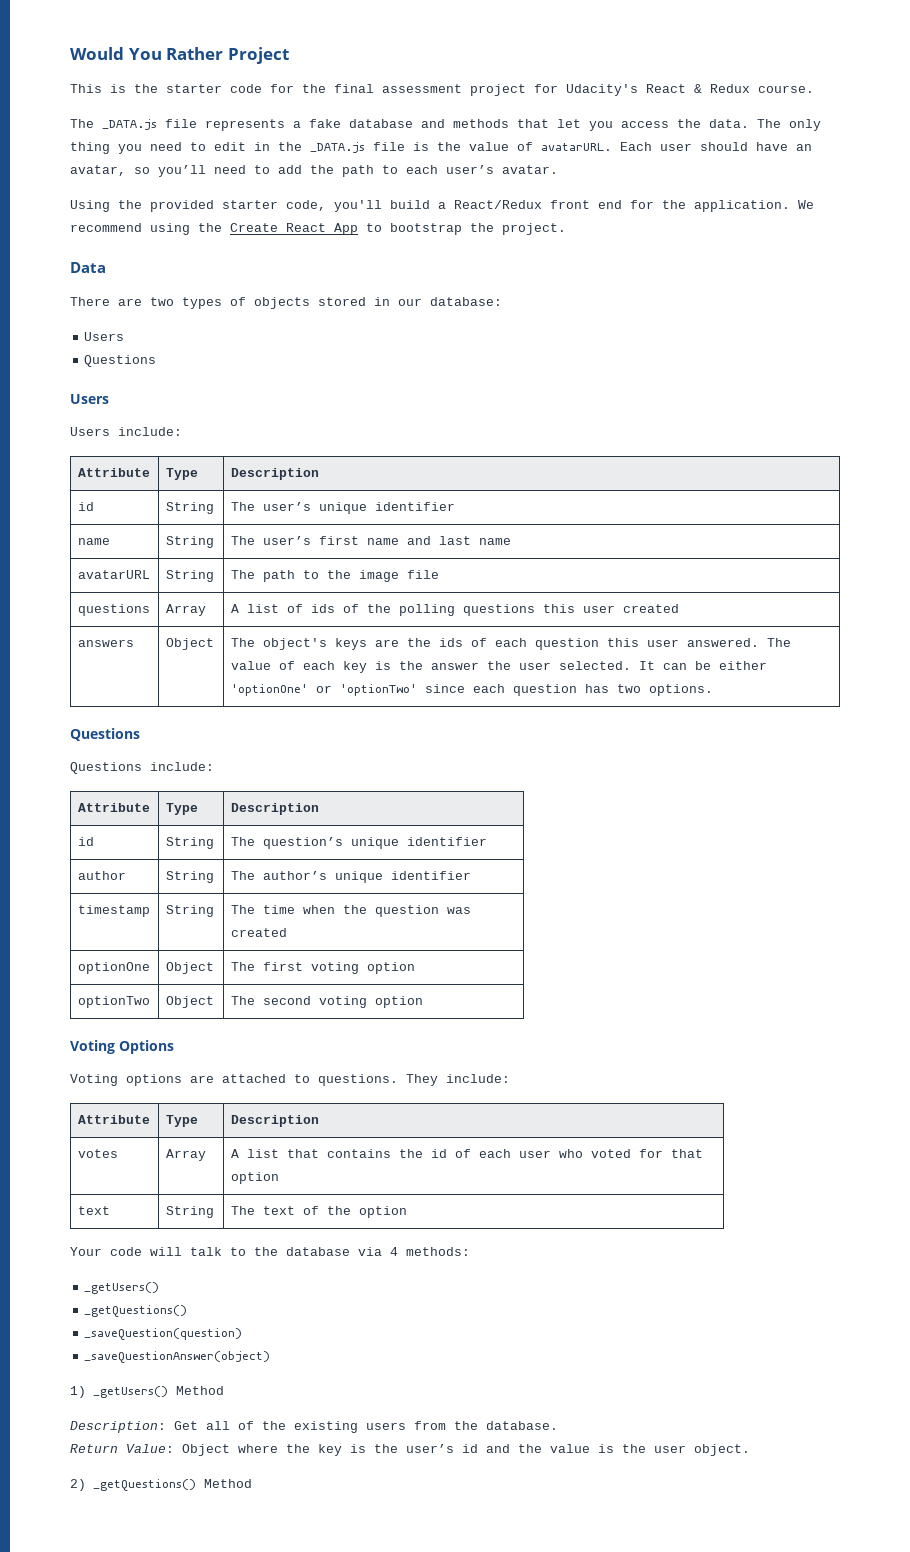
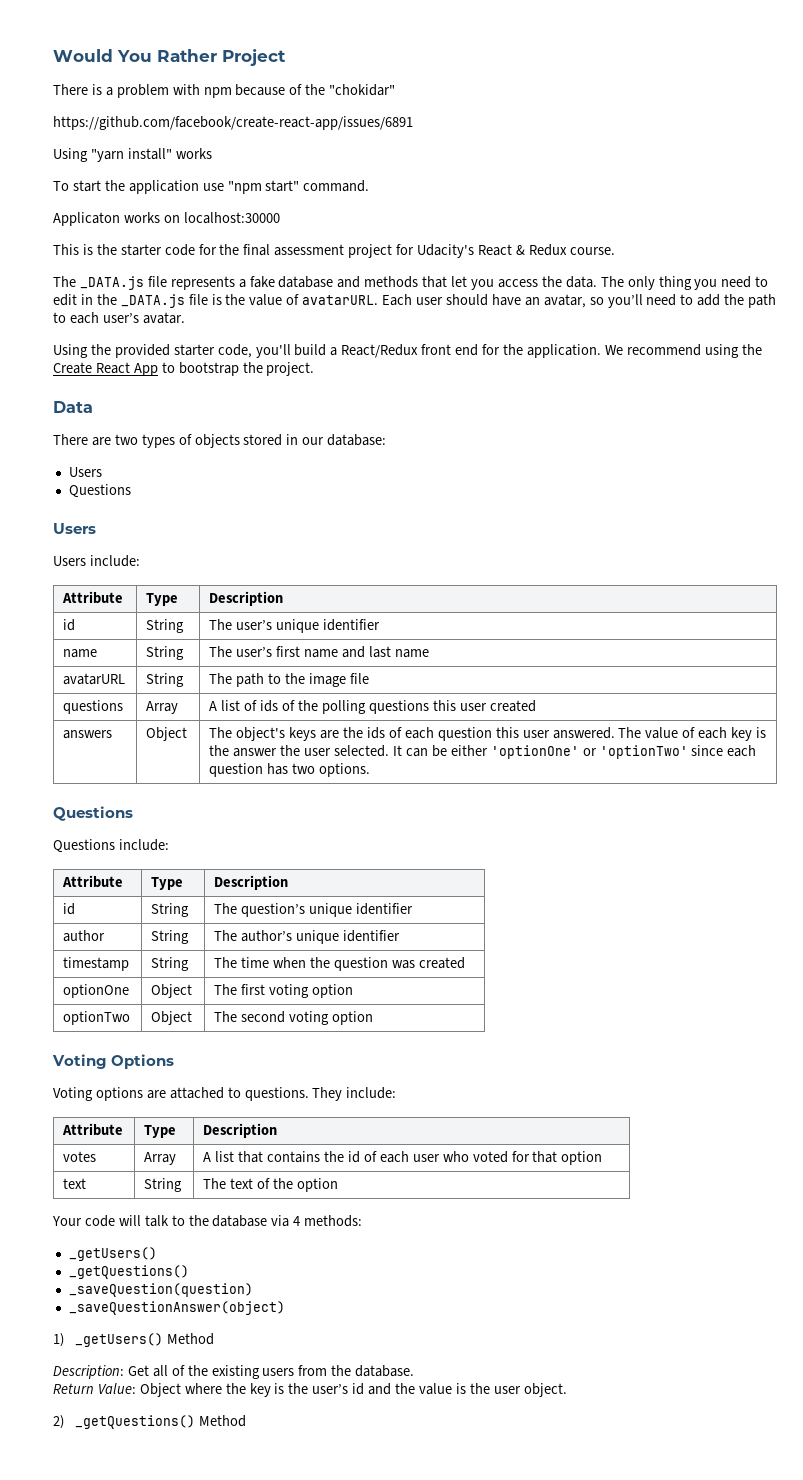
(289, 55) none -> [53,84,396,98] [53,116,413,130] [53,148,212,162] [53,180,370,194] [53,212,280,226] // There is a problem with npm because of the "chokidar" // https://github.com/facebook/create-react-app/issues/6891 // Using "yarn install" works // To start the application use "npm start" command. // Applicaton works on localhost:30000

